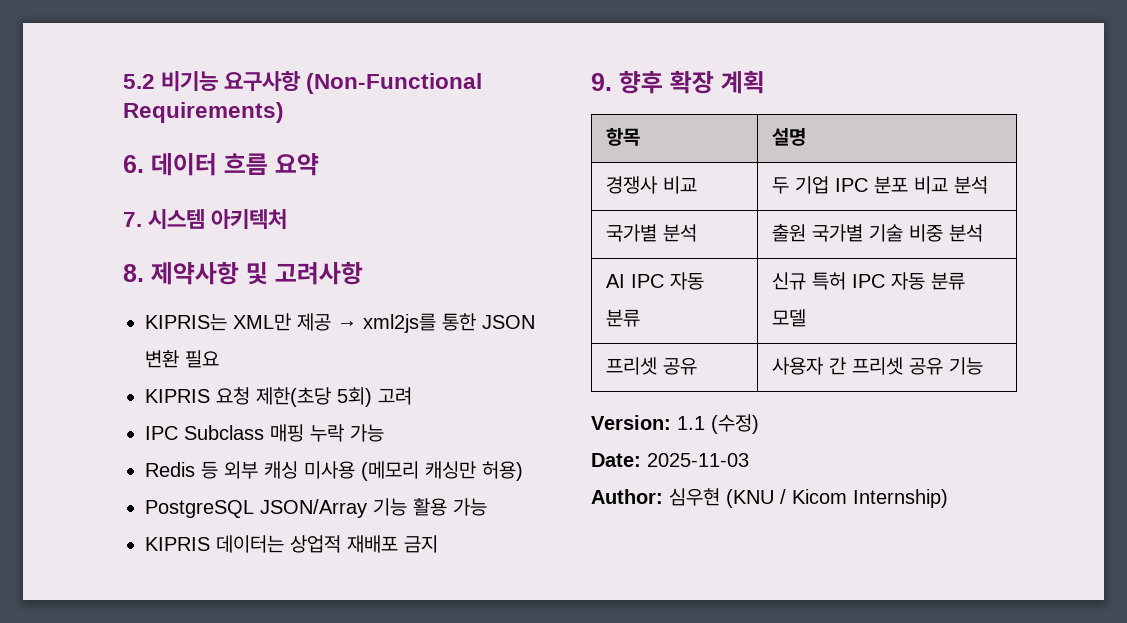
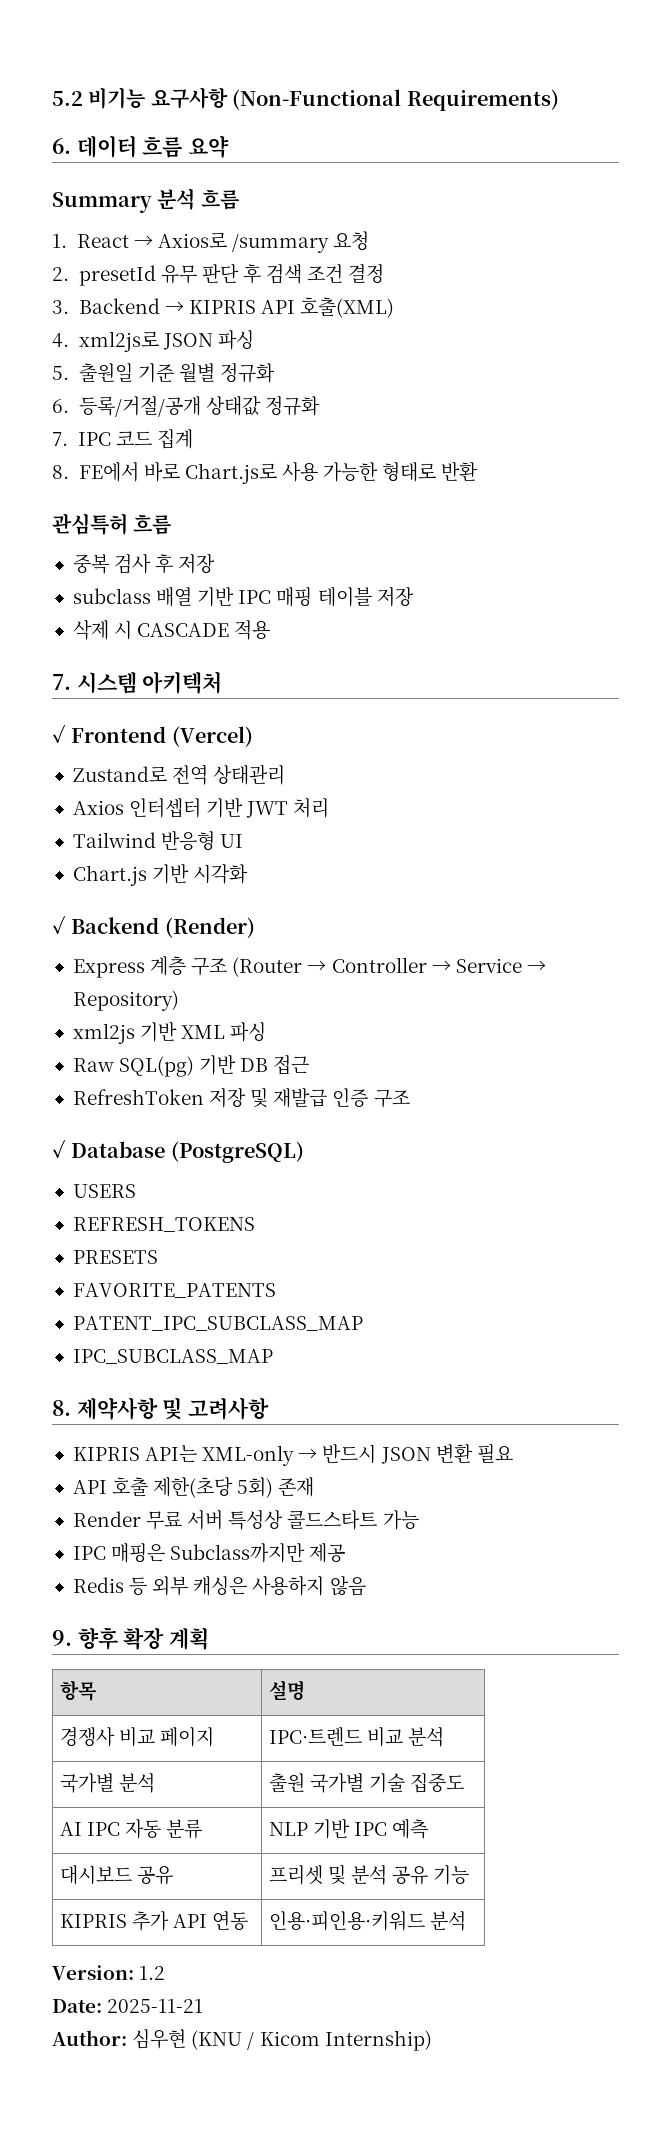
[123,209,288,230] [123,261,363,285] [145,313,535,333] [145,350,219,368] [145,387,412,407] [145,424,384,442] [145,461,523,481] [145,498,487,518] [145,535,438,553] 7. 시스템 아키텍처 // 8. 제약사항 및 고려사항 // KIPRIS는 XML만 제공 → xml2js를 통한 JSON 변환 필요 // KIPRIS 요청 제한(초당 5회) 고려 // IPC Subclass 매핑 누락 가능 // Redis 등 외부 캐싱 미사용 (메모리 캐싱만 허용) // PostgreSQL JSON/Array 기능 활용 가능 // KIPRIS 데이터는 상업적 재배포 금지 -> [52,188,239,213] [52,231,370,253] [52,264,385,286] [52,297,395,318] [52,330,254,352] [52,362,275,383] [52,396,320,417] [52,429,193,449] [52,462,479,484] [52,513,172,535] [72,554,216,574] [72,587,414,607] [72,620,271,640] [52,671,223,694] [52,724,253,747] [72,764,286,785] [72,797,330,818] [72,831,244,851] [72,864,249,886] [52,915,255,938] [72,956,546,978] [72,990,179,1011] [72,1022,267,1044] [72,1055,310,1077] [72,1087,410,1108] [52,1139,304,1163] [72,1184,136,1198] [72,1217,255,1232] [72,1250,158,1264] [72,1283,276,1298] [72,1316,363,1331] [72,1349,273,1364] [52,1397,270,1420] [72,1443,513,1466] [72,1477,315,1498] [72,1510,419,1530] [72,1543,346,1563] [72,1576,366,1596] Summary 분석 흐름 // 1. React → Axios로 /summary 요청 // 2. presetId 유무 판단 후 검색 조건 결정 // 3. Backend → KIPRIS API 호출(XML) // 4. xml2js로 JSON 파싱 // 5. 출원일 기준 월별 정규화 // 6. 등록/거절/공개 상태값 정규화 // 7. IPC 코드 집계 // 8. FE에서 바로 Chart.js로 사용 가능한 형태로 반환 // 관심특허 흐름 // 중복 검사 후 저장 // subclass 배열 기반 IPC 매핑 테이블 저장 // 삭제 시 CASCADE 적용 // 7. 시스템 아키텍처 // ✓ Frontend (Vercel) // Zustand로 전역 상태관리 // Axios 인터셉터 기반 JWT 처리 // Tailwind 반응형 UI // Chart.js 기반 시각화 // ✓ Backend (Render) // Express 계층 구조 (Router → Controller → Service → Repository) // xml2js 기반 XML 파싱 // Raw SQL(pg) 기반 DB 접근 // RefreshToken 저장 및 재발급 인증 구조 // ✓ Database (PostgreSQL) // USERS // REFRESH_TOKENS // PRESETS // FAVORITE_PATENTS // PATENT_IPC_SUBCLASS_MAP // IPC_SUBCLASS_MAP // 8. 제약사항 및 고려사항 // KIPRIS API는 XML-only → 반드시 JSON 변환 필요 // API 호출 제한(초당 5회) 존재 // Render 무료 서버 특성상 콜드스타트 가능 // IPC 매핑은 Subclass까지만 제공 // Redis 등 외부 캐싱은 사용하지 않음
[772,176,909,194] | 두 기업 IPC 분포 -> [159,1727,214,1747] [268,1727,362,1746] 페이지 | IPC·트렌드
[909,224,984,242] 비중 분석 -> [410,1773,465,1793] 집중도
[772,272,966,290] [772,309,807,327] [606,357,698,375] [772,357,984,375] 신규 특허 IPC 자동 분류 모델 // 프리셋 공유 | 사용자 간 프리셋 공유 기능 -> [268,1819,429,1839] [59,1865,173,1885] [268,1865,470,1885] [59,1911,249,1931] [268,1911,466,1931] NLP 기반 IPC 예측 // 대시보드 공유 | 프리셋 및 분석 공유 기능 // KIPRIS 추가 API 연동 | 인용·피인용·키워드 분석
[677,414,759,434] 1.1 (수정) -> [139,1966,166,1980] 1.2
[647,453,749,467] 2025-11-03 -> [107,1999,204,2013] 2025-11-21

